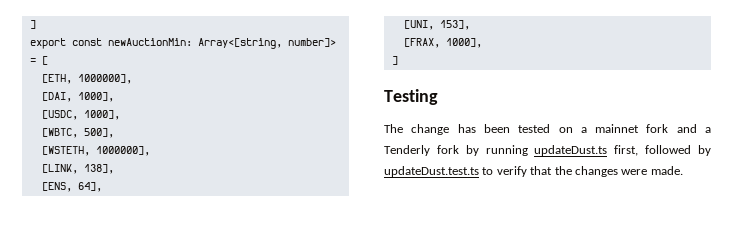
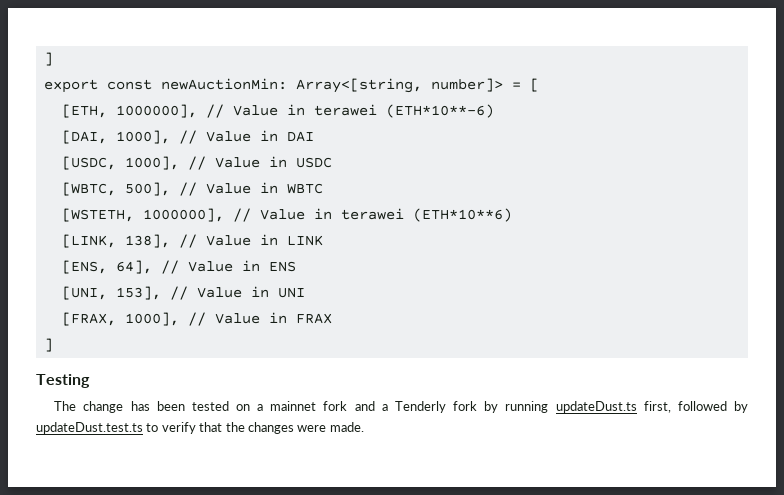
[41,92,114,102] [41,110,120,120] [41,128,114,138] [41,146,150,156] [41,164,114,174] [41,182,102,192] [403,20,470,30] [403,38,482,48] // [DAI, 1000], // [USDC, 1000], // [WBTC, 500], // [WSTETH, 1000000], // [LINK, 138], // [ENS, 64], // [UNI, 153], // [FRAX, 1000], -> [205,104,494,118] [61,130,314,144] [61,156,332,170] [61,182,323,196] [61,208,512,222] [61,234,323,248] [61,260,296,274] [61,286,305,300] [61,312,332,326] // Value in terawei (ETH*10**-6) // [DAI, 1000], // Value in DAI // [USDC, 1000], // Value in USDC // [WBTC, 500], // Value in WBTC // [WSTETH, 1000000], // Value in terawei (ETH*10**6) // [LINK, 138], // Value in LINK // [ENS, 64], // Value in ENS // [UNI, 153], // Value in UNI // [FRAX, 1000], // Value in FRAX

